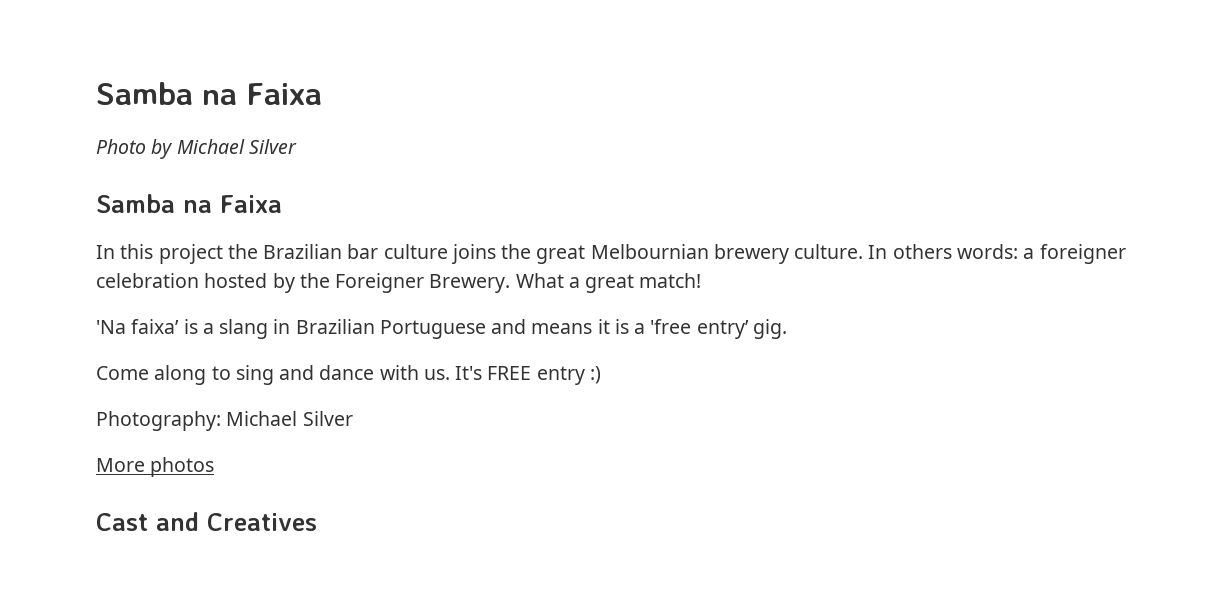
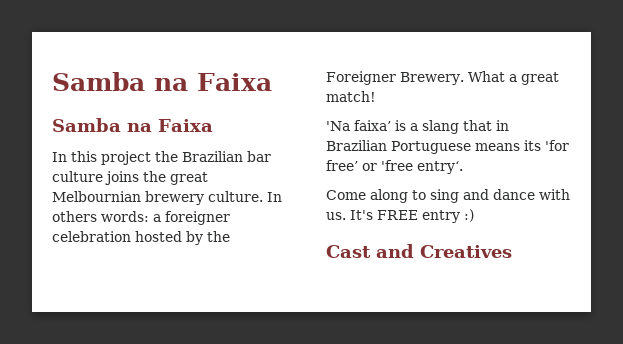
[96,82,322,105] [96,139,297,159] Samba na Faixa // Photo by Michael Silver -> [52,72,272,91] Samba na Faixa
(269, 329) none -> [463,120,492,131] that
[491,319,787,339] and means it is a 'free entry’ gig. -> [475,140,569,151] [326,160,463,174] means its 'for free’ or 'free entry‘.
[96,411,353,431] [96,457,215,477] // Photography: Michael Silver // More photos -> (474, 215) none

